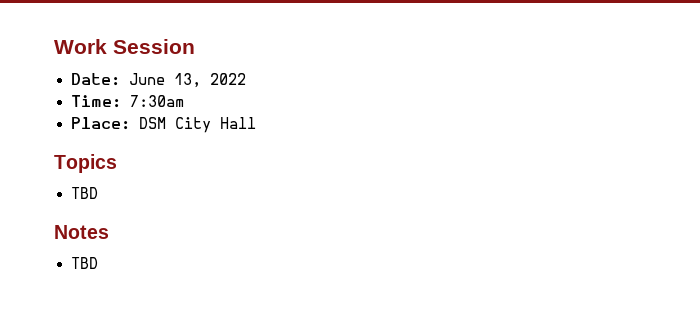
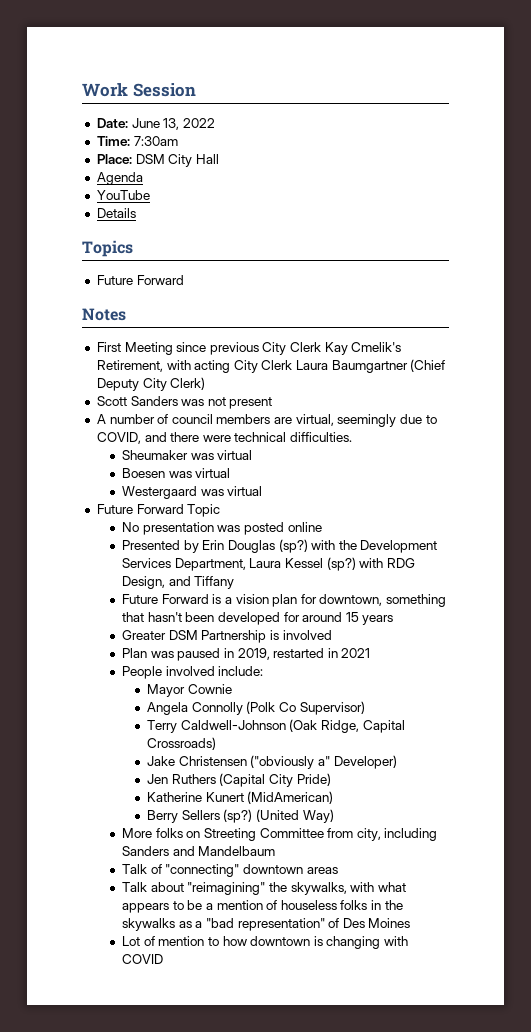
(256, 123) none -> [96,172,143,185] [96,190,150,200] [96,208,136,218] // Agenda // YouTube // Details
[70,187,98,199] TBD -> [96,275,184,285] Future Forward
[70,257,98,269] TBD -> [96,342,402,355] [96,359,446,373] [96,377,206,391] [96,396,273,409] [96,414,437,427] [96,432,353,444] [121,450,253,460] [121,468,231,478] [121,486,263,499] [96,504,221,517] [121,522,322,535] [121,539,438,553] [121,557,415,571] [121,576,235,589] [121,594,447,607] [121,612,394,625] [121,630,332,643] [121,648,371,661] [121,666,264,679] [147,684,232,697] [147,701,365,715] [147,719,405,733] [147,737,217,750] [147,755,397,769] [147,773,331,787] [147,791,334,804] [147,809,334,823] [121,828,438,841] [121,846,276,856] [121,864,338,877] [121,882,406,895] [121,900,403,913] [121,918,411,931] [121,936,409,949] [121,954,163,964] First Meeting since previous City Clerk Kay Cmelik's Retirement, with acting City Clerk Laura Baumgartner (Chief Deputy City Clerk) // Scott Sanders was not present // A number of council members are virtual, seemingly due to COVID, and there were technical difficulties. // Sheumaker was virtual // Boesen was virtual // Westergaard was virtual // Future Forward Topic // No presentation was posted online // Presented by Erin Douglas (sp?) with the Development Services Department, Laura Kessel (sp?) with RDG Design, and Tiffany // Future Forward is a vision plan for downtown, something that hasn't been developed for around 15 years // Greater DSM Partnership is involved // Plan was paused in 2019, restarted in 2021 // People involved include: // Mayor Cownie // Angela Connolly (Polk Co Supervisor) // Terry Caldwell-Johnson (Oak Ridge, Capital Crossroads) // Jake Christensen ("obviously a" Developer) // Jen Ruthers (Capital City Pride) // Katherine Kunert (MidAmerican) // Berry Sellers (sp?) (United Way) // More folks on Streeting Committee from city, including Sanders and Mandelbaum // Talk of "connecting" downtown areas // Talk about "reimagining" the skywalks, with what appears to be a mention of houseless folks in the skywalks as a "bad representation" of Des Moines // Lot of mention to how downtown is changing with COVID

